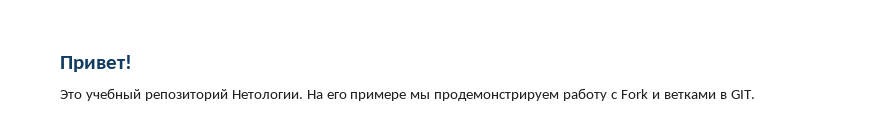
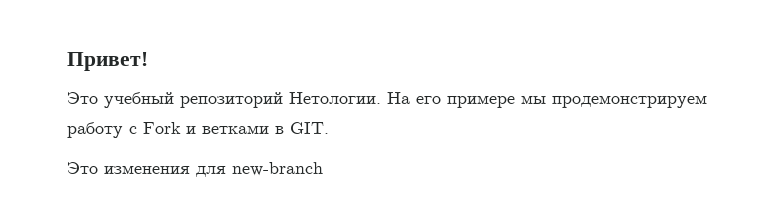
(755, 94) none -> [67,162,323,177] // Это изменения для new-branch

